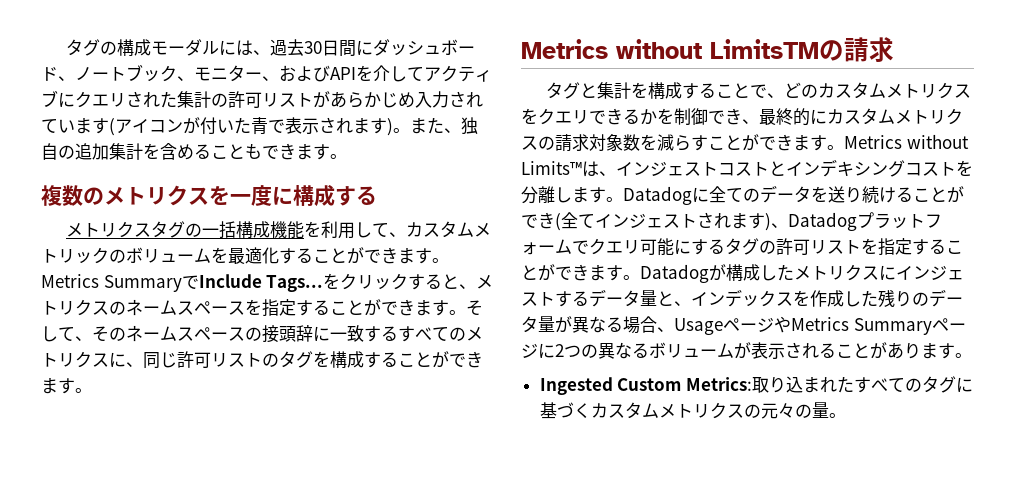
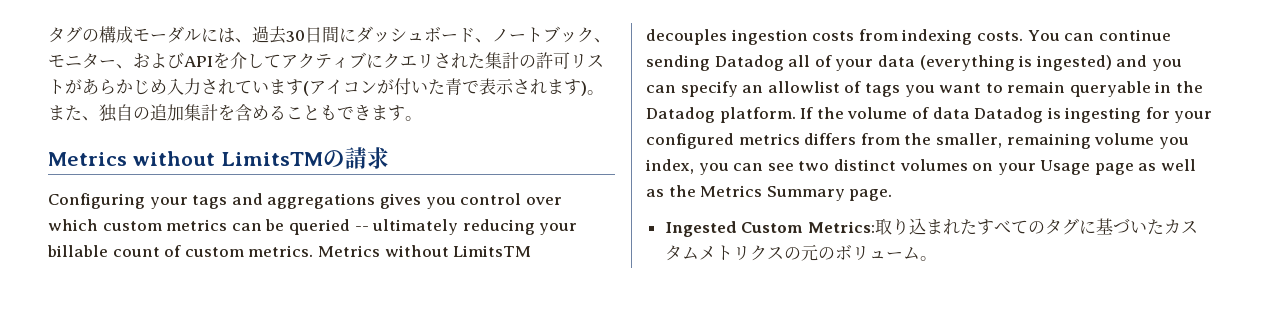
[41,184,377,207] [65,221,491,239] [41,247,449,264] [41,273,494,292] [41,299,483,317] [41,325,483,343] [41,351,483,369] [41,378,92,394] // 複数のメトリクスを一度に構成する // メトリクスタグの一括構成機能を利用して、カスタムメトリックのボリュームを最適化することができます。Metrics SummaryでInclude Tags...をクリックすると、メトリクスのネームスペースを指定することができます。そして、そのネームスペースの接頭辞に一致するすべてのメトリクスに、同じ許可リストのタグを構成することができます。 -> (422, 118) none
[545,82,971,99] [521,108,963,126] [521,134,969,152] [521,159,973,177] [521,185,964,205] [521,212,942,231] [521,238,963,256] [521,264,964,283] [521,289,963,308] [521,316,966,335] [521,342,972,359] タグと集計を構成することで、どのカスタムメトリクスをクエリできるかを制御でき、最終的にカスタムメトリクスの請求対象数を減らすことができます。Metrics without Limits™は、インジェストコストとインデキシングコストを分離します。Datadogに全てのデータを送り続けることができ(全てインジェストされます)、Datadogプラットフォームでクエリ可能にするタグの許可リストを指定することができます。Datadogが構成したメトリクスにインジェストするデータ量と、インデックスを作成した残りのデータ量が異なる場合、UsageページやMetrics Summaryページに2つの異なるボリュームが表示されることがあります。 -> [48,193,562,209] [48,219,578,235] [47,245,532,257] [646,29,1171,45] [646,55,1182,71] [646,81,1204,97] [646,107,1213,123] [646,133,1189,149] [645,159,1197,175] [646,185,893,201] Configuring your tags and aggregations gives you control over which custom metrics can be queried -- ultimately reducing your billable count of custom metrics. Metrics without LimitsTM decouples ingestion costs from indexing costs. You can continue sending Datadog all of your data (everything is ingested) and you can specify an allowlist of tags you want to remain queryable in the Datadog platform. If the volume of data Datadog is ingesting for your configured metrics differs from the smaller, remaining volume you index, you can see two distinct volumes on your Usage page as well as the Metrics Summary page.
[573,403,591,418] く -> [1129,219,1164,235] いた
[777,402,829,418] 々の量 -> [817,244,920,260] のボリューム

